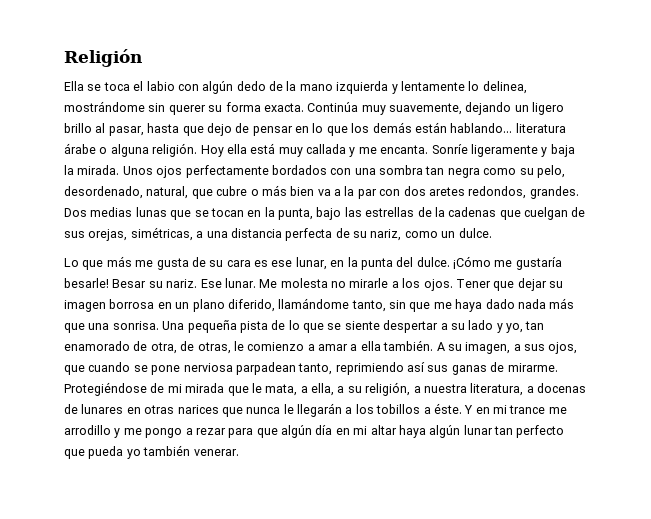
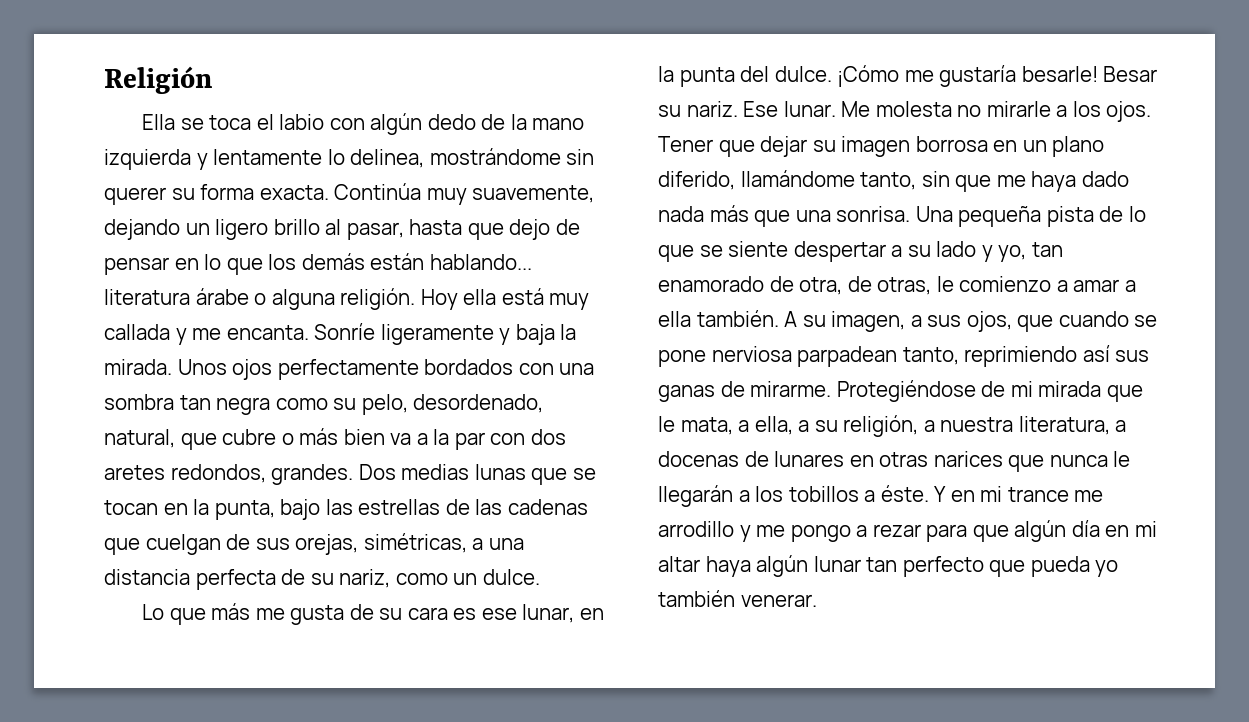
[434,207,445,217] la -> [475,499,503,515] las

